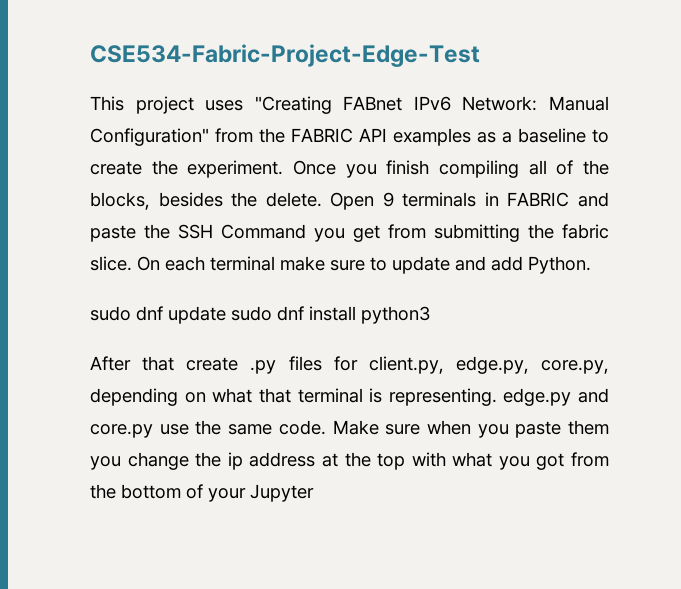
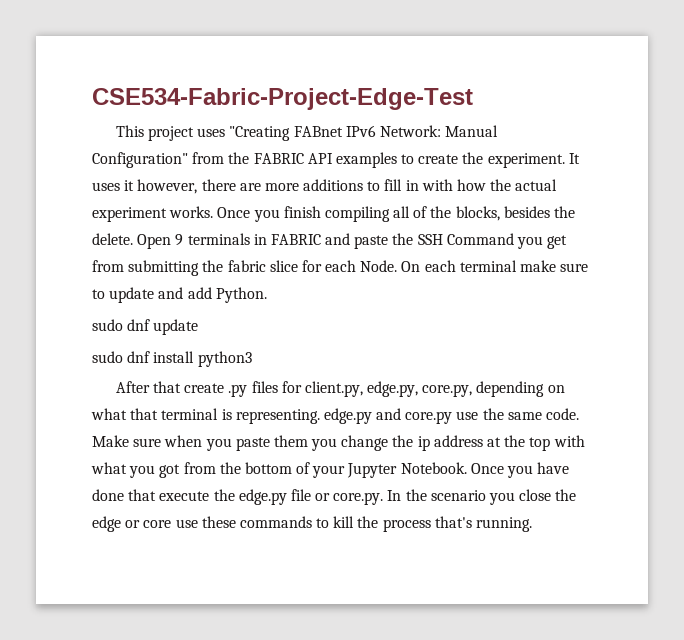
[477,128,586,143] as a baseline -> (397, 160) none
(284, 169) none -> [568,153,580,164] [92,179,558,194] [92,206,214,222] It uses it however, there are more additions to fill in with how the actual experiment works.
[90,256,132,271] slice. -> [269,260,398,272] slice for each Node.
(226, 315) none -> (199, 327) //
(314, 493) none -> [400,462,570,478] [92,489,577,505] [92,516,533,532] Notebook. Once you have done that execute the edge.py file or core.py. In the scenario you close the edge or core use these commands to kill the process that's running.

